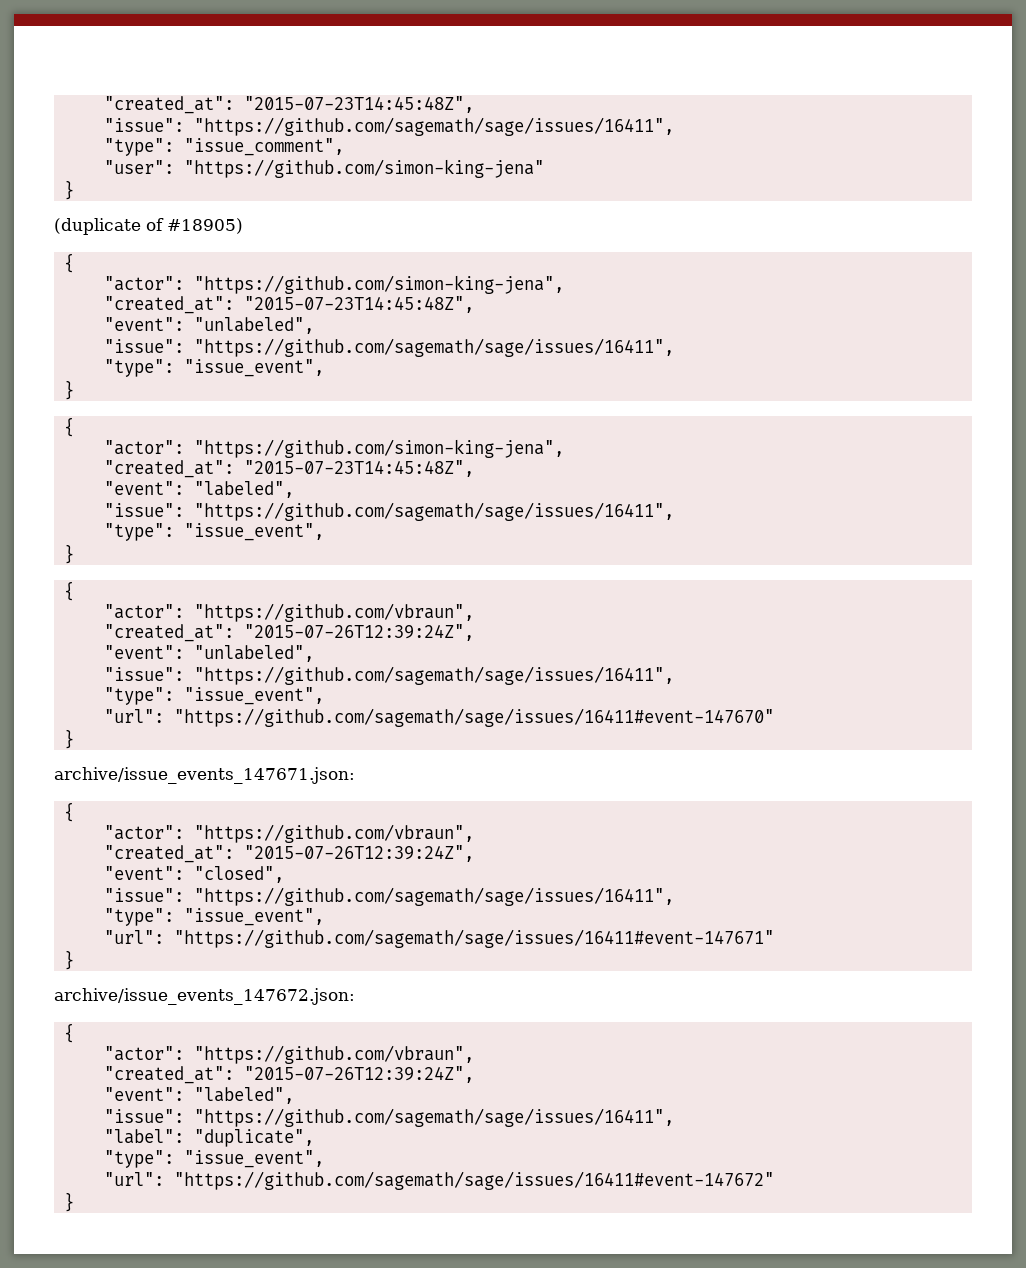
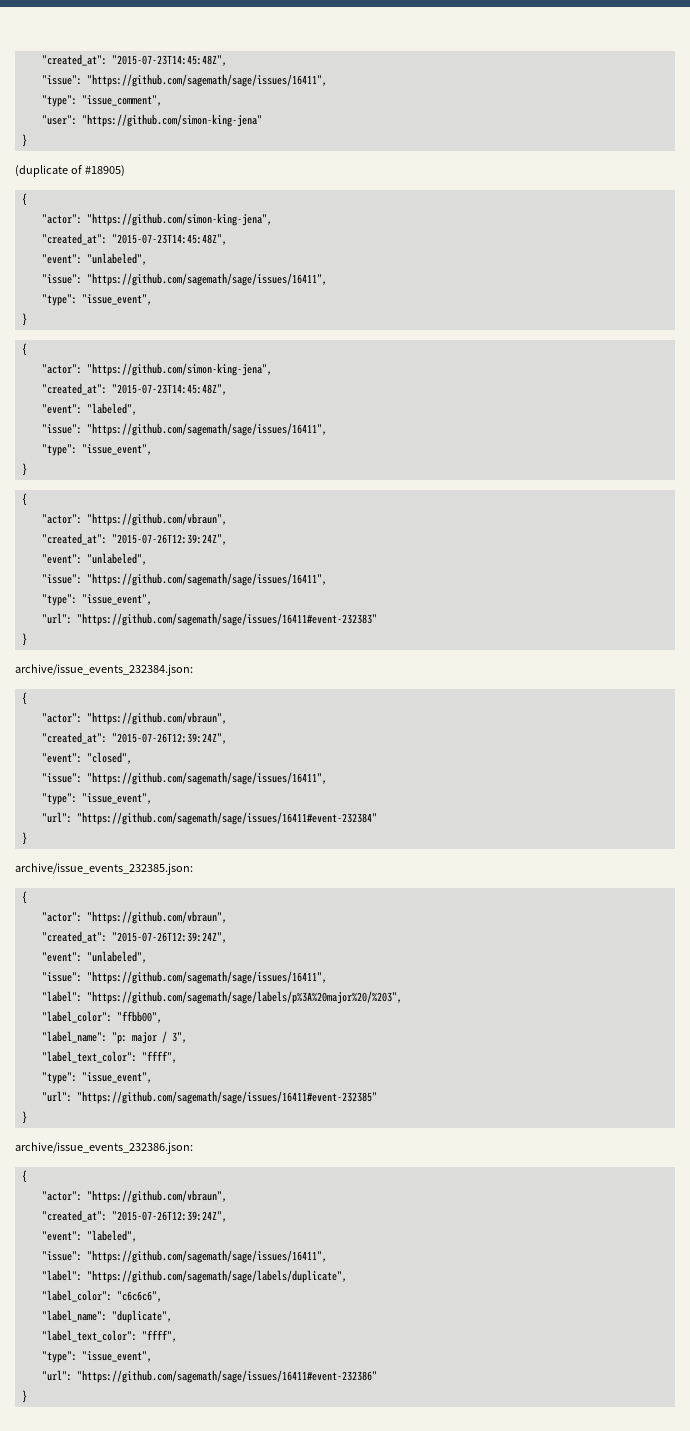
[173,708,774,727] [63,729,74,749] [54,767,355,784] "https://github.com/sagemath/sage/issues/16411#event-147670" // } // archive/issue_events_147671.json: -> [76,613,377,626] [21,633,27,646] [15,664,193,676] "https://github.com/sagemath/sage/issues/16411#event-232383" // } // archive/issue_events_232384.json:
[173,929,774,948] [63,950,74,970] [54,988,355,1005] "https://github.com/sagemath/sage/issues/16411#event-147671" // } // archive/issue_events_147672.json: -> [76,812,377,825] [21,832,27,845] [15,863,193,875] [21,891,27,904] [41,911,227,924] [41,931,227,943] [41,951,147,963] [41,971,327,984] [41,991,402,1004] [41,1011,162,1023] [41,1031,187,1044] [41,1051,177,1063] [41,1072,152,1084] [41,1091,377,1104] [21,1111,27,1124] [15,1142,193,1154] "https://github.com/sagemath/sage/issues/16411#event-232384" // } // archive/issue_events_232385.json: // { // "actor": "https://github.com/vbraun", // "created_at": "2015-07-26T12:39:24Z", // "event": "unlabeled", // "issue": "https://github.com/sagemath/sage/issues/16411", // "label": "https://github.com/sagemath/sage/labels/p%3A%20major%20/%203", // "label_color": "ffbb00", // "label_name": "p: major / 3", // "label_text_color": "ffff", // "type": "issue_event", // "url": "https://github.com/sagemath/sage/issues/16411#event-232385" // } // archive/issue_events_232386.json:
(184, 1136) none -> [86,1270,347,1283] [41,1290,162,1302] [41,1310,107,1322] "https://github.com/sagemath/sage/labels/duplicate", // "label_color": "c6c6c6", // "label_name":
[103,1150,324,1168] [103,1171,774,1190] // "type": "issue_event", // "url": "https://github.com/sagemath/sage/issues/16411#event-147672" -> [41,1330,177,1342] [41,1351,152,1363] [41,1370,377,1383] // "label_text_color": "ffff", // "type": "issue_event", // "url": "https://github.com/sagemath/sage/issues/16411#event-232386"

